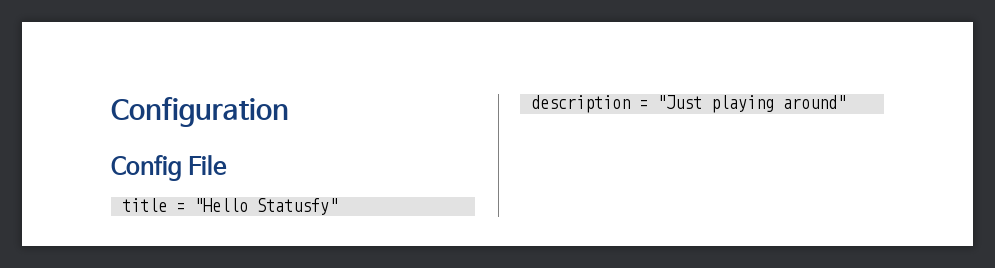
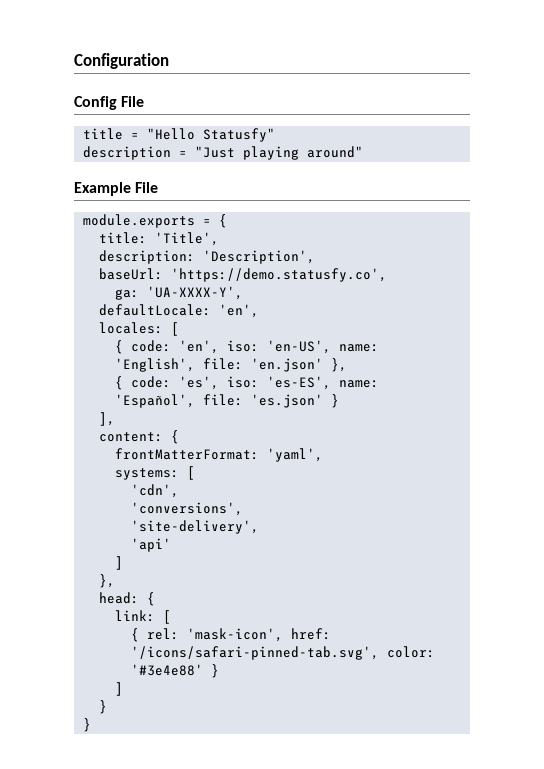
(846, 102) none -> [74,182,159,196] [82,214,227,228] [98,232,219,246] [98,250,315,264] [98,268,387,282] [114,286,243,300] [98,304,259,318] [98,322,179,336] [114,340,379,354] [114,358,347,372] [114,376,379,390] [114,394,339,408] [98,412,115,426] [98,430,179,444] [114,448,323,462] [114,466,195,480] [130,484,179,498] [130,502,243,516] [130,520,259,534] [130,538,171,552] [114,556,123,570] [98,574,115,588] [98,592,155,606] [114,610,171,624] [130,628,331,642] [130,646,435,660] [130,664,219,678] [114,682,123,696] [98,700,107,714] [82,718,91,732] // Example File // module.exports = { // title: 'Title', // description: 'Description', // baseUrl: 'https://demo.statusfy.co', // ga: 'UA-XXXX-Y', // defaultLocale: 'en', // locales: [ // { code: 'en', iso: 'en-US', name: 'English', file: 'en.json' }, // { code: 'es', iso: 'es-ES', name: 'Español', file: 'es.json' } // ], // content: { // frontMatterFormat: 'yaml', // systems: [ // 'cdn', // 'conversions', // 'site-delivery', // 'api' // ] // }, // head: { // link: [ // { rel: 'mask-icon', href: '/icons/safari-pinned-tab.svg', color: '#3e4e88' } // ] // } // }

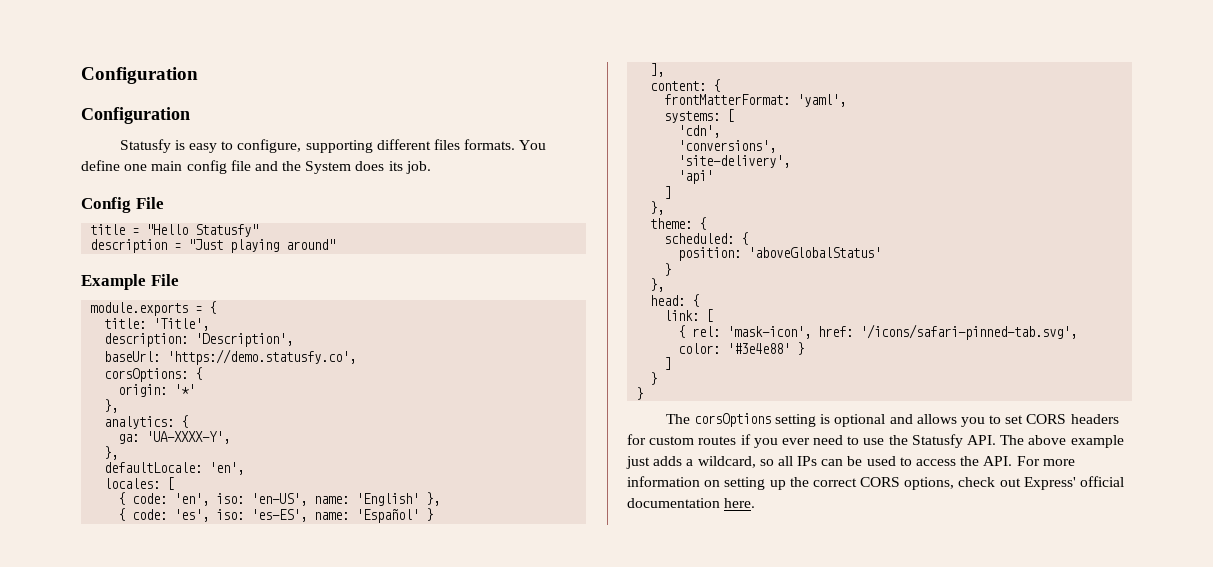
[74,53,169,69] Configuration -> [81,67,198,84] [81,107,190,124] [119,139,547,153] [81,160,431,174] Configuration // Configuration // Statusfy is easy to configure, supporting different files formats. You define one main config file and the System does its job.
(387, 275) none -> [104,367,203,382] [118,384,196,397] [104,399,119,413] [104,415,189,429] // corsOptions: { // origin: '*' // }, // analytics: {
(243, 293) none -> [104,446,119,460] // },
[114,358,323,372] 'English', file: 'en.json' -> [356,493,420,506] 'English'
[114,394,323,408] 'Español', file: 'es.json' -> [356,509,420,523] 'Español'
(115, 581) none -> [650,217,707,230] [664,232,749,245] [678,247,882,261] [664,263,672,276] [650,278,665,292] // theme: { // scheduled: { // position: 'aboveGlobalStatus' // } // },
(91, 725) none -> [665,413,1119,427] [627,434,1124,448] [626,456,1075,469] [627,476,1125,490] [627,498,756,508] // The corsOptions setting is optional and allows you to set CORS headers for custom routes if you ever need to use the Statusfy API. The above example just adds a wildcard, so all IPs can be used to access the API. For more information on setting up the correct CORS options, check out Express' official documentation here.

